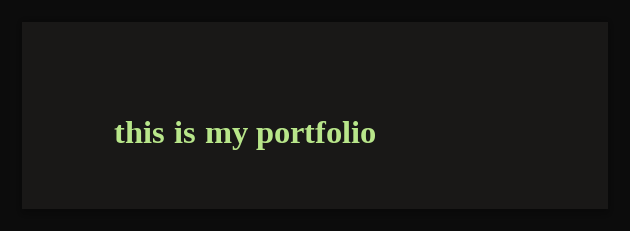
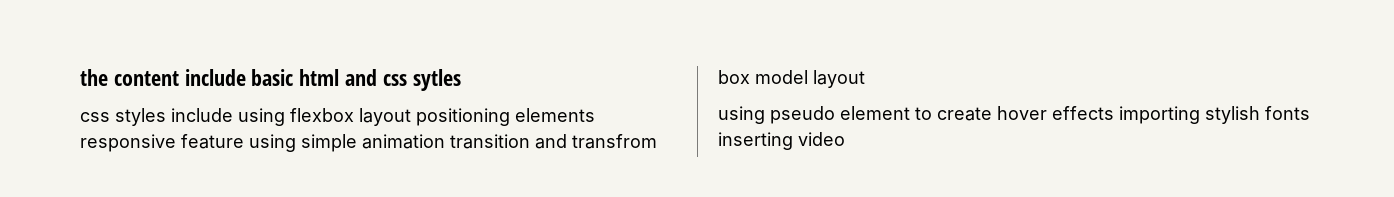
[114,121,377,150] this is my portfolio -> [80,69,461,91] [80,108,595,126] [80,134,657,152] [718,70,865,88] [718,106,1310,124] [718,132,845,150] the content include basic html and css sytles // css styles include using flexbox layout positioning elements responsive feature using simple animation transition and transfrom box model layout // using pseudo element to create hover effects importing stylish fonts inserting video

